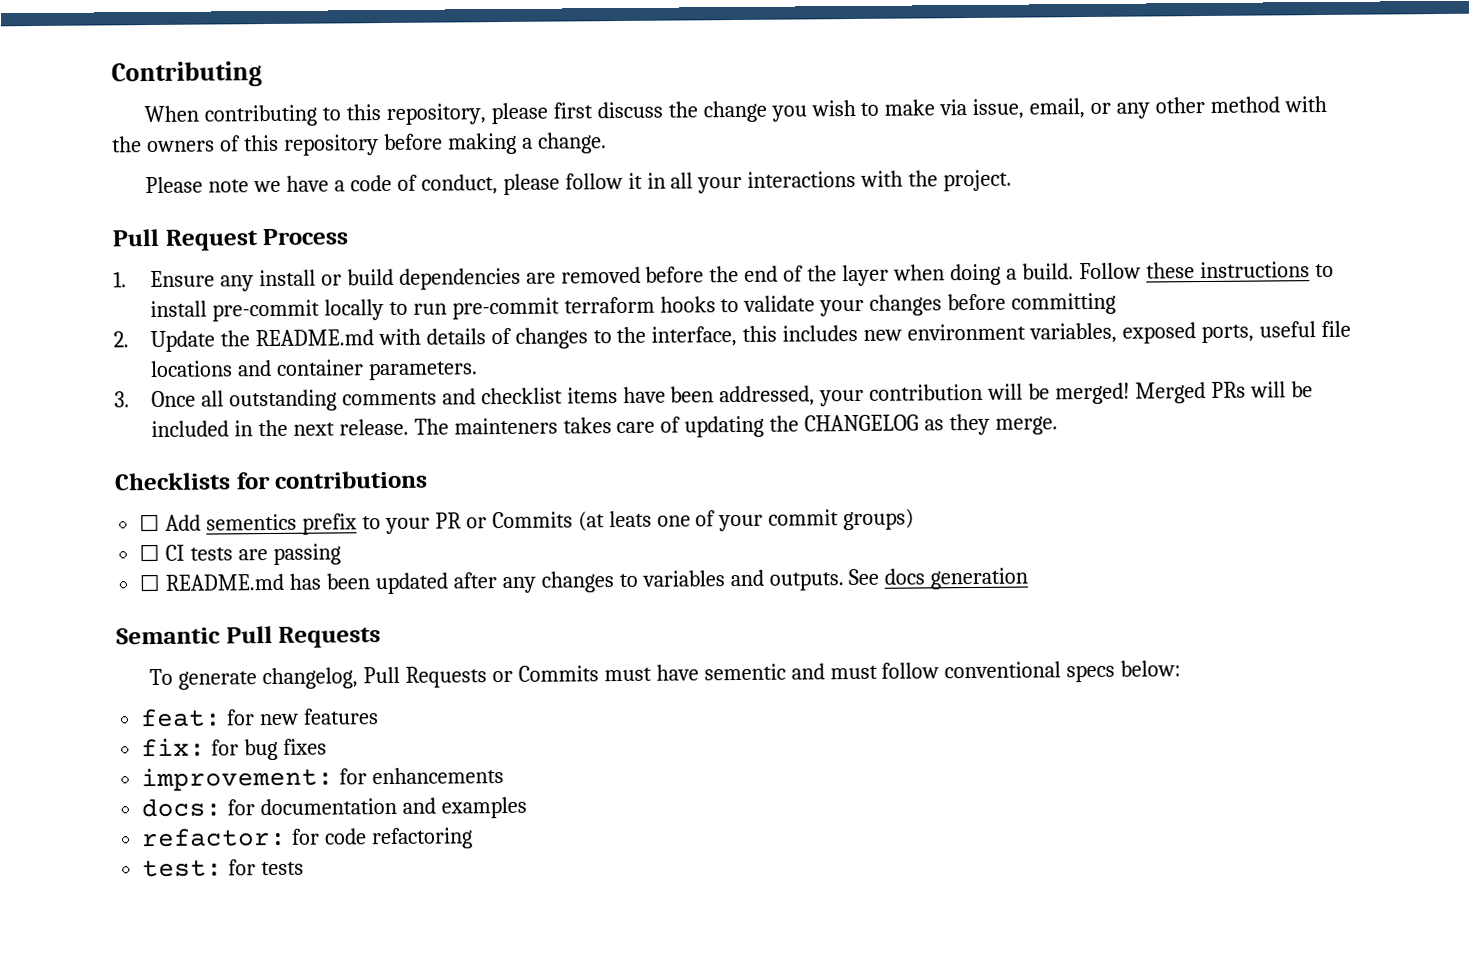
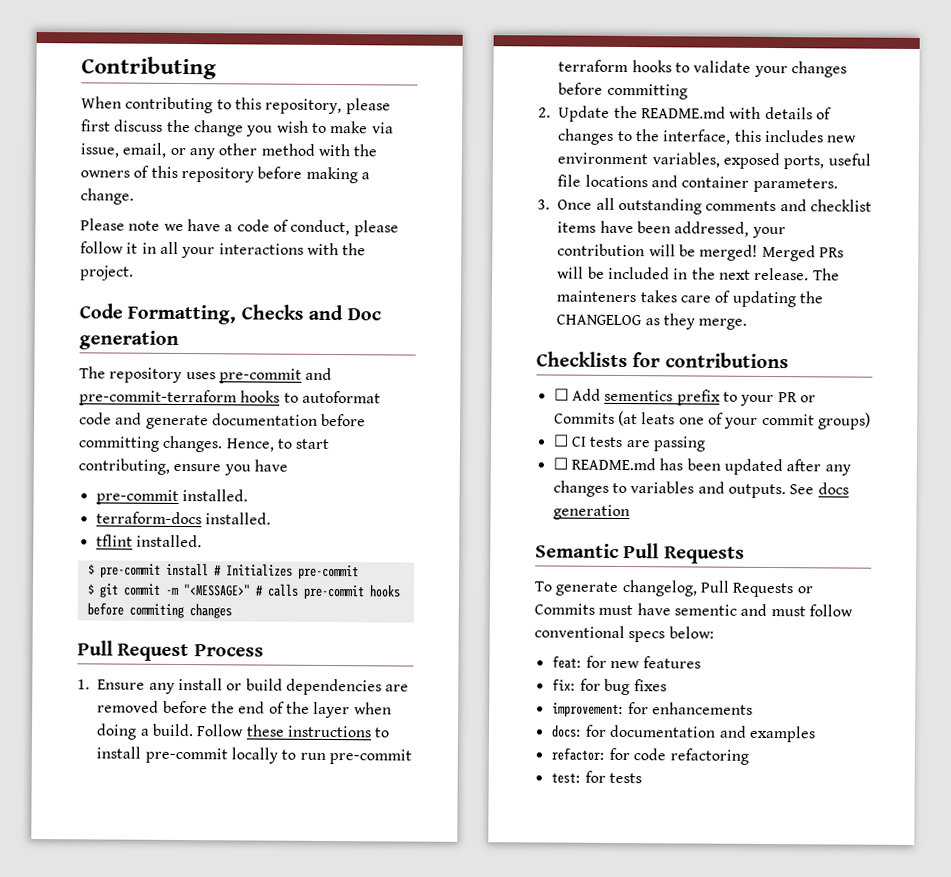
(1013, 180) none -> [79,303,381,325] [79,330,179,350] [79,366,333,384] [79,389,381,407] [79,412,367,430] [78,435,330,453] [78,458,288,476] [95,489,248,505] [95,511,271,525] [95,534,202,548] [87,562,359,580] [86,583,401,600] [86,602,232,619] // Code Formatting, Checks and Doc generation // The repository uses pre-commit and pre-commit-terraform hooks to autoformat code and generate documentation before committing changes. Hence, to start contributing, ensure you have // pre-commit installed. // terraform-docs installed. // tflint installed. // $ pre-commit install # Initializes pre-commit // $ git commit -m "<MESSAGE>" # calls pre-commit hooks before commiting changes

